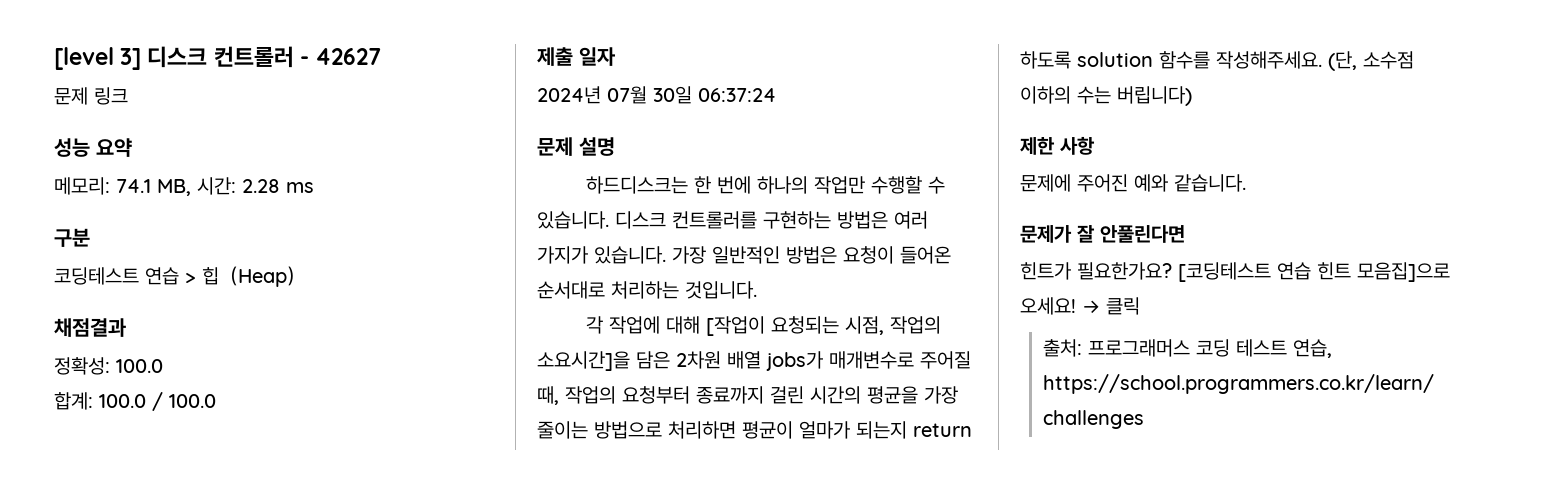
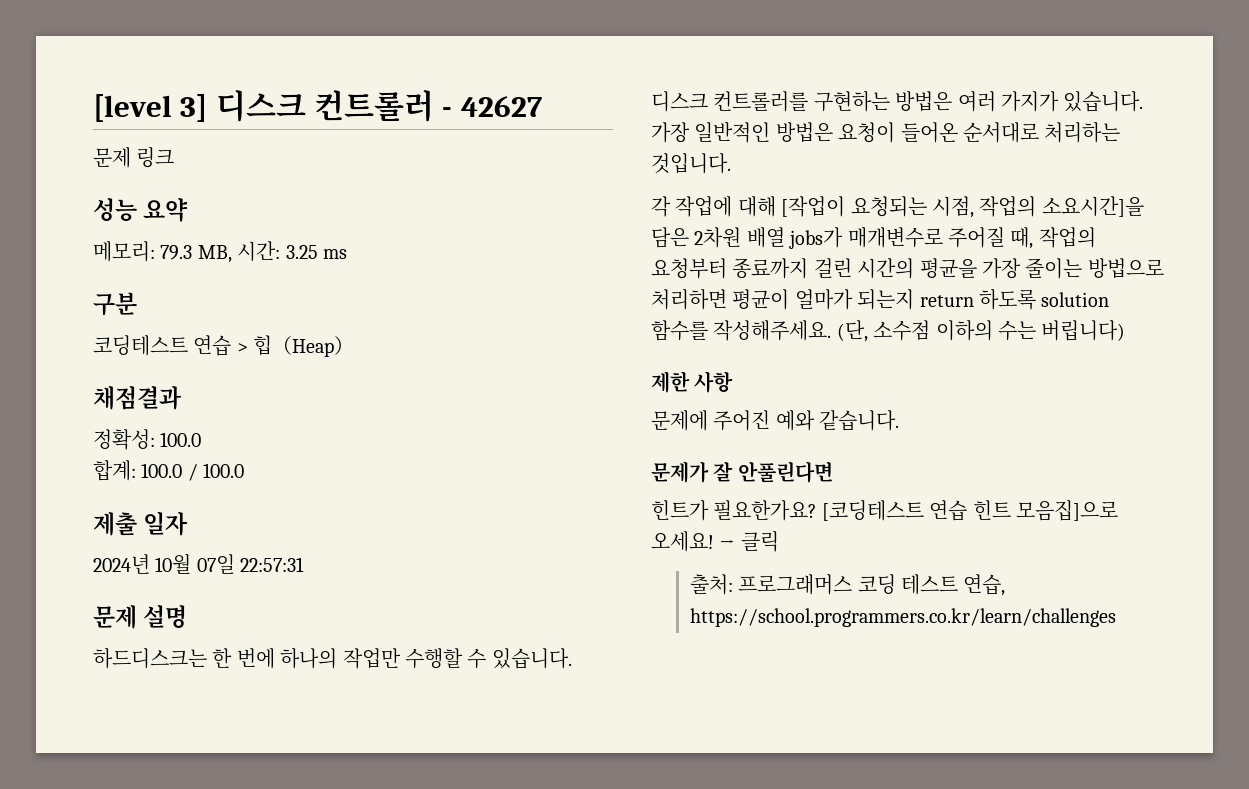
[116,179,151,193] 74.1 -> [160,245,193,260] 79.3
[242,179,280,193] 2.28 -> [285,245,318,259] 3.25
[607,86,776,104] 07월 30일 06:37:24 -> [155,553,305,574] 10월 07일 22:57:31

